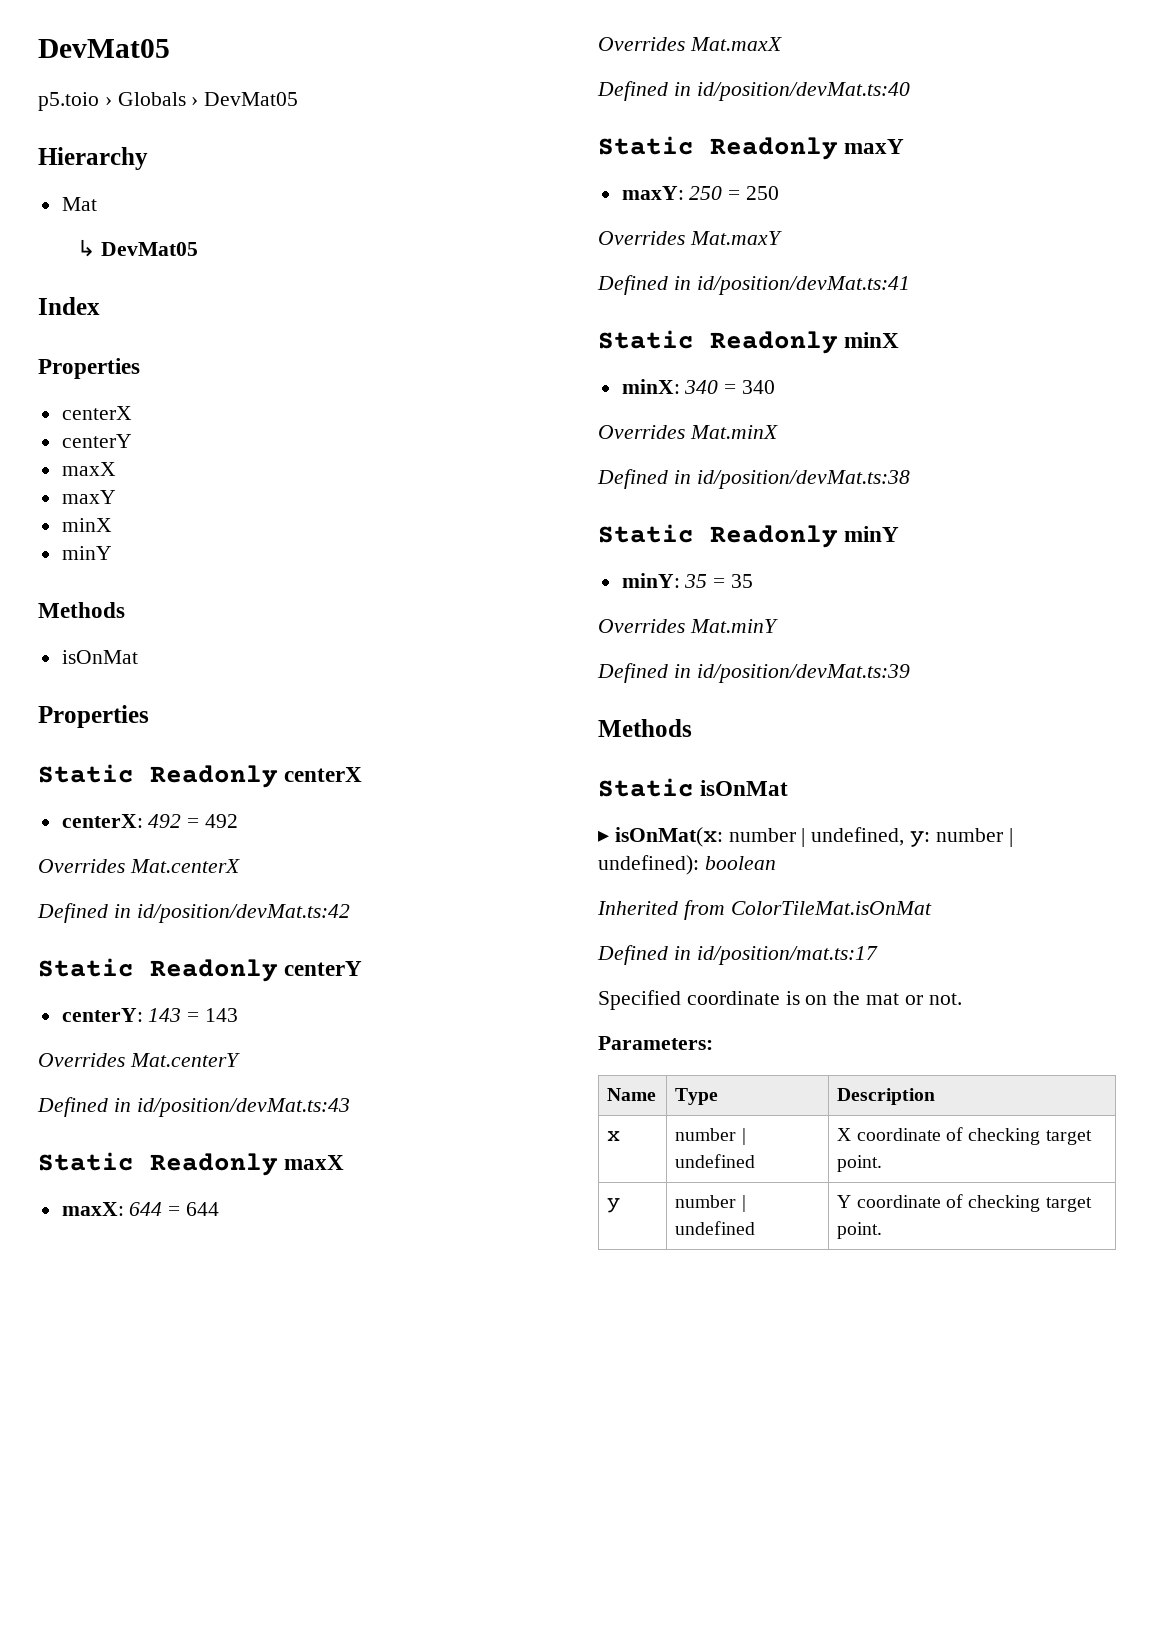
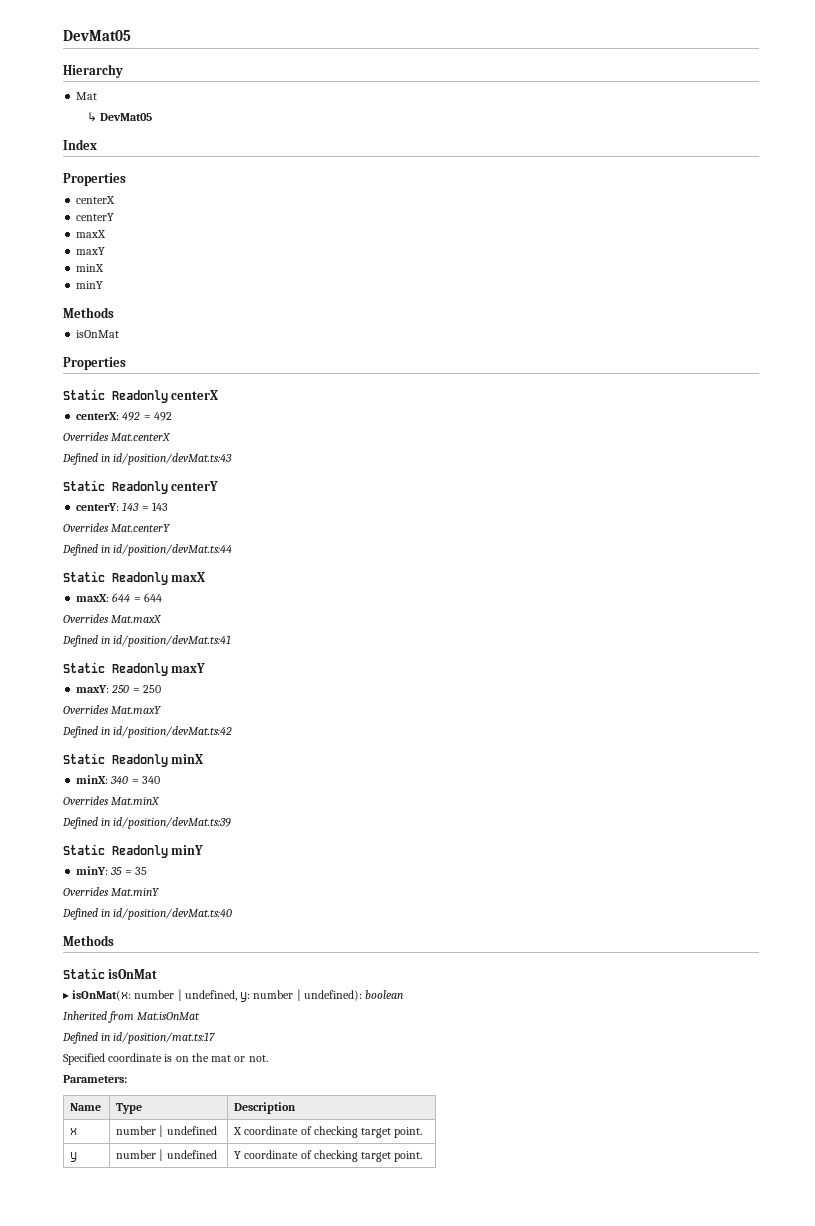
[38,39,170,58] [38,92,299,111] DevMat05 // p5.toio › Globals › DevMat05 -> [63,30,131,41] DevMat05
[136,904,350,923] id/position/devMat.ts:42 -> [113,453,233,465] id/position/devMat.ts:43
[136,1098,350,1117] id/position/devMat.ts:43 -> [113,544,233,556] id/position/devMat.ts:44
[696,82,910,101] id/position/devMat.ts:40 -> [113,635,232,647] id/position/devMat.ts:41
[696,276,910,295] id/position/devMat.ts:41 -> [113,726,233,738] id/position/devMat.ts:42
[696,470,910,489] id/position/devMat.ts:38 -> [113,817,232,829] id/position/devMat.ts:39
[696,664,910,683] id/position/devMat.ts:39 -> [113,908,233,920] id/position/devMat.ts:40
[730,901,932,915] ColorTileMat.isOnMat -> [137,1012,201,1020] Mat.isOnMat

